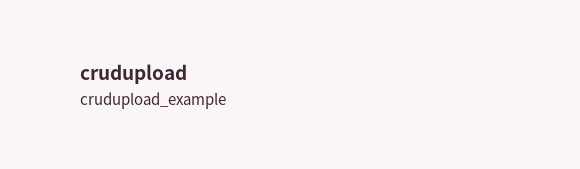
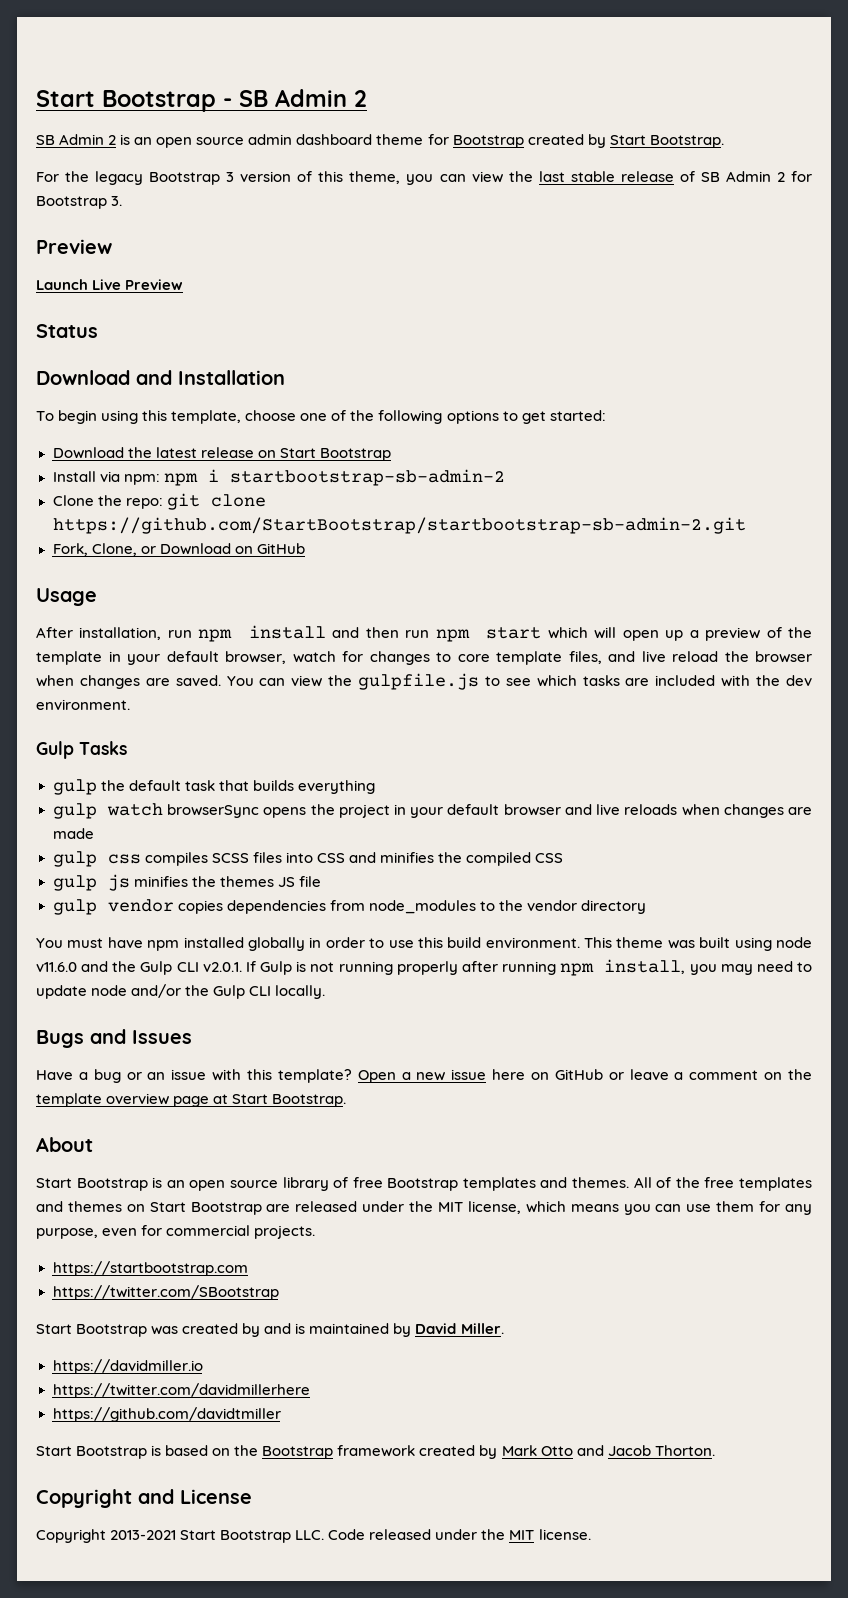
[80,64,187,84] [80,92,226,109] crudupload // crudupload_example -> [36,89,367,112] [36,134,724,148] [36,171,812,185] [36,196,123,209] [36,239,112,254] [36,279,184,290] [36,324,98,338] [36,370,285,385] [36,410,606,424] [52,447,391,461] [52,469,505,486] [52,493,266,510] [52,517,746,534] [52,543,305,556] [36,588,97,606] [36,625,812,642] [36,651,812,665] [36,673,812,690] [36,699,130,710] [36,741,127,759] [52,779,375,795] [52,803,813,819] [52,828,94,839] [52,851,564,867] [52,874,321,891] [52,899,646,915] [36,937,813,951] [36,959,812,976] [36,984,326,999] [36,1029,192,1048] [36,1069,813,1083] [36,1093,347,1107] [36,1137,93,1152] [36,1177,813,1191] [36,1201,813,1215] [36,1225,316,1239] [52,1261,248,1276] [52,1285,279,1300] [36,1323,504,1337] [52,1359,203,1374] [52,1383,310,1398] [52,1407,281,1422] [36,1445,715,1459] [36,1489,252,1508] [36,1529,591,1543] Start Bootstrap - SB Admin 2 // SB Admin 2 is an open source admin dashboard theme for Bootstrap created by Start Bootstrap. // For the legacy Bootstrap 3 version of this theme, you can view the last stable release of SB Admin 2 for Bootstrap 3. // Preview // Launch Live Preview // Status // Download and Installation // To begin using this template, choose one of the following options to get started: // Download the latest release on Start Bootstrap // Install via npm: npm i startbootstrap-sb-admin-2 // Clone the repo: git clone https://github.com/StartBootstrap/startbootstrap-sb-admin-2.git // Fork, Clone, or Download on GitHub // Usage // After installation, run npm install and then run npm start which will open up a preview of the template in your default browser, watch for changes to core template files, and live reload the browser when changes are saved. You can view the gulpfile.js to see which tasks are included with the dev environment. // Gulp Tasks // gulp the default task that builds everything // gulp watch browserSync opens the project in your default browser and live reloads when changes are made // gulp css compiles SCSS files into CSS and minifies the compiled CSS // gulp js minifies the themes JS file // gulp vendor copies dependencies from node_modules to the vendor directory // You must have npm installed globally in order to use this build environment. This theme was built using node v11.6.0 and the Gulp CLI v2.0.1. If Gulp is not running properly after running npm install, you may need to update node and/or the Gulp CLI locally. // Bugs and Issues // Have a bug or an issue with this template? Open a new issue here on GitHub or leave a comment on the template overview page at Start Bootstrap. // About // Start Bootstrap is an open source library of free Bootstrap templates and themes. All of the free templates and themes on Start Bootstrap are released under the MIT license, which means you can use them for any purpose, even for commercial projects. // https://startbootstrap.com // https://twitter.com/SBootstrap // Start Bootstrap was created by and is maintained by David Miller. // https://davidmiller.io // https://twitter.com/davidmillerhere // https://github.com/davidtmiller // Start Bootstrap is based on the Bootstrap framework created by Mark Otto and Jacob Thorton. // Copyright and License // Copyright 2013-2021 Start Bootstrap LLC. Code released under the MIT license.

